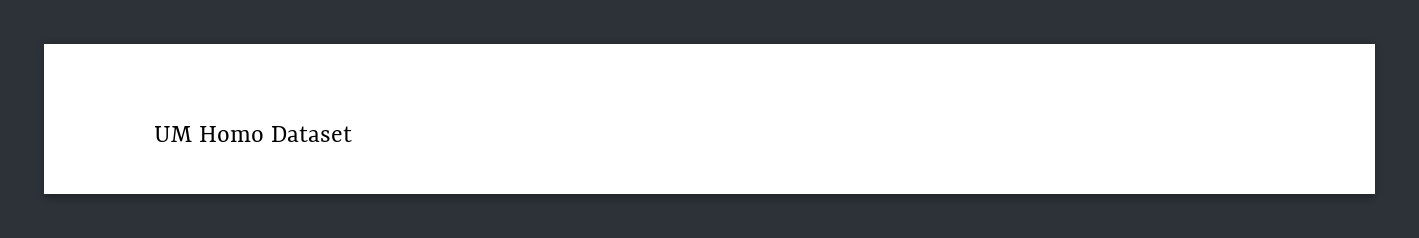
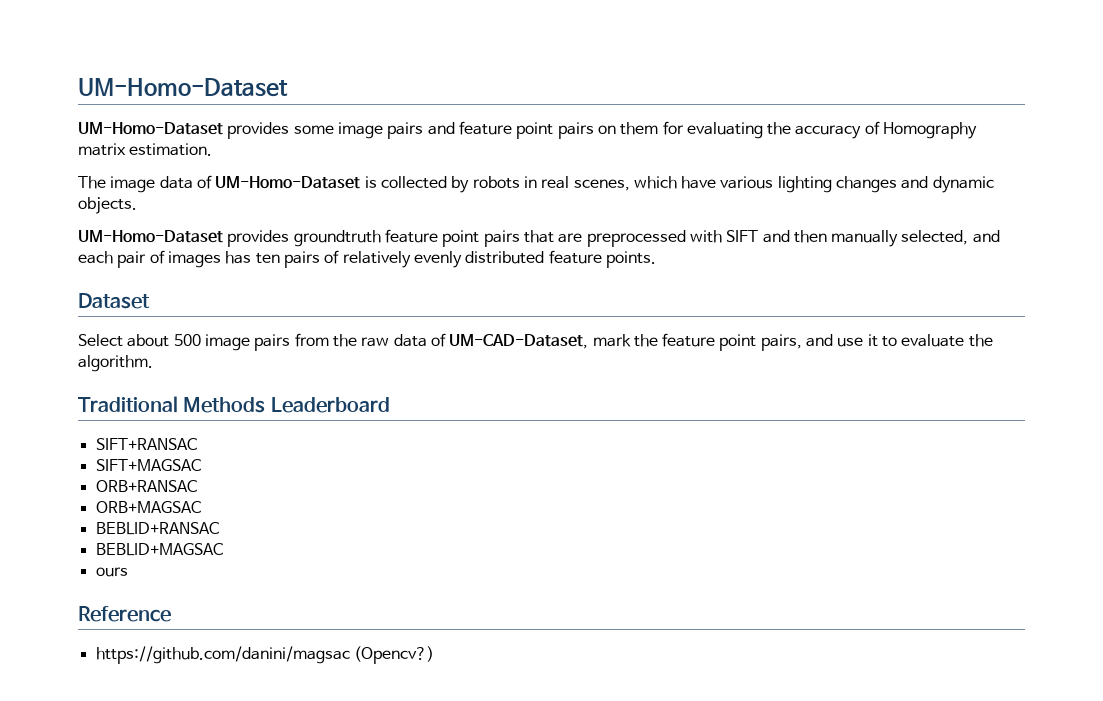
[154,126,353,142] UM Homo Dataset -> [78,78,288,97] [78,121,978,139] [78,143,213,156] [78,175,994,193] [78,197,137,214] [78,229,1000,247] [78,250,656,268] [78,293,150,309] [78,333,993,351] [78,355,153,372] [78,396,390,413] [95,438,197,450] [95,459,201,471] [95,480,197,492] [95,501,201,513] [95,522,219,535] [95,543,223,556] [95,567,128,577] [78,606,171,622] [95,646,434,664] UM-Homo-Dataset // UM-Homo-Dataset provides some image pairs and feature point pairs on them for evaluating the accuracy of Homography matrix estimation. // The image data of UM-Homo-Dataset is collected by robots in real scenes, which have various lighting changes and dynamic objects. // UM-Homo-Dataset provides groundtruth feature point pairs that are preprocessed with SIFT and then manually selected, and each pair of images has ten pairs of relatively evenly distributed feature points. // Dataset // Select about 500 image pairs from the raw data of UM-CAD-Dataset, mark the feature point pairs, and use it to evaluate the algorithm. // Traditional Methods Leaderboard // SIFT+RANSAC // SIFT+MAGSAC // ORB+RANSAC // ORB+MAGSAC // BEBLID+RANSAC // BEBLID+MAGSAC // ours // Reference // https://github.com/danini/magsac (Opencv?)

